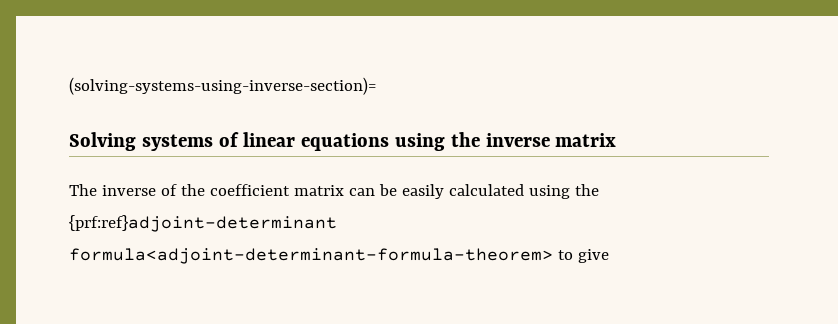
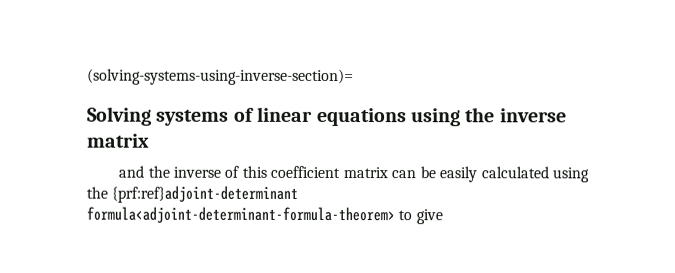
[69,184,97,196] The -> [118,165,170,178] and the
[180,184,205,196] the -> [241,165,267,178] this

